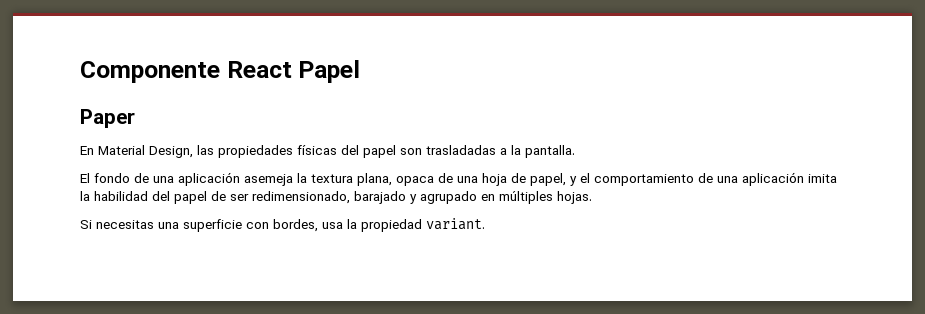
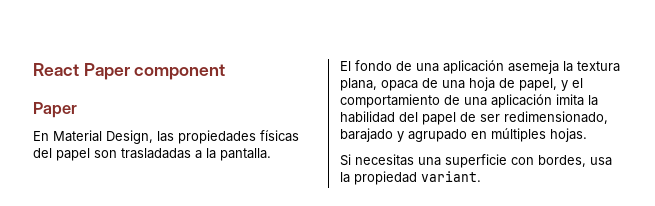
[80,60,361,83] Componente React Papel -> [33,63,226,80] React Paper component

